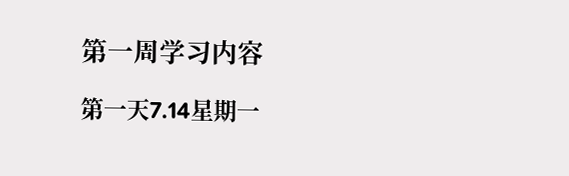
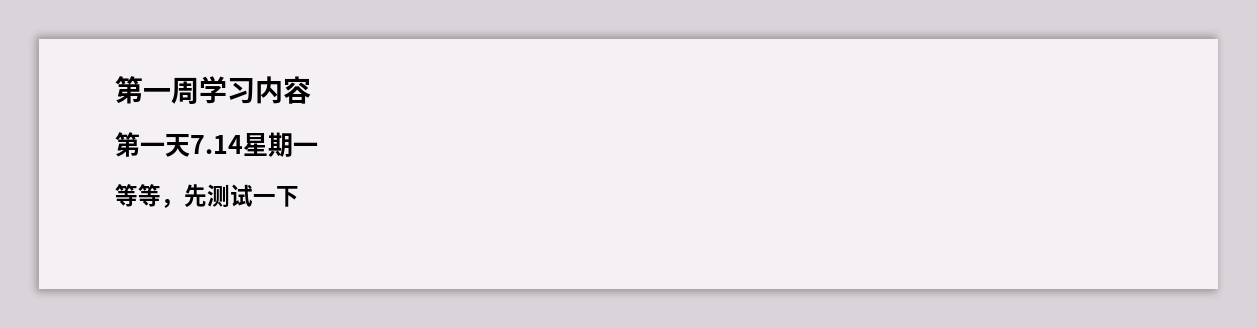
(260, 113) none -> [115,184,299,208] // 等等，先测试一下

